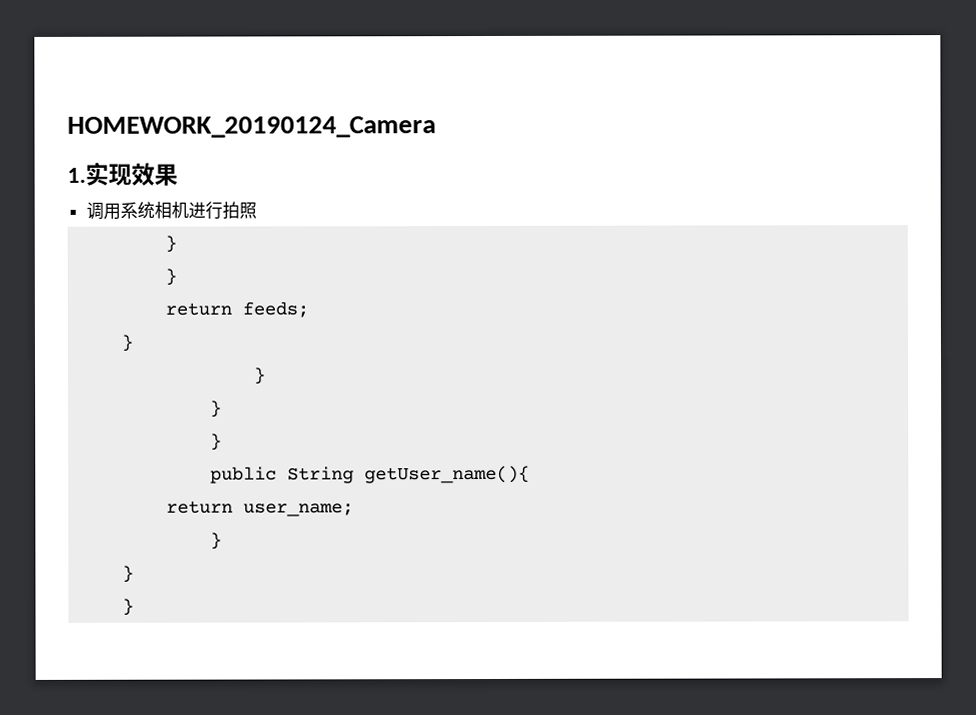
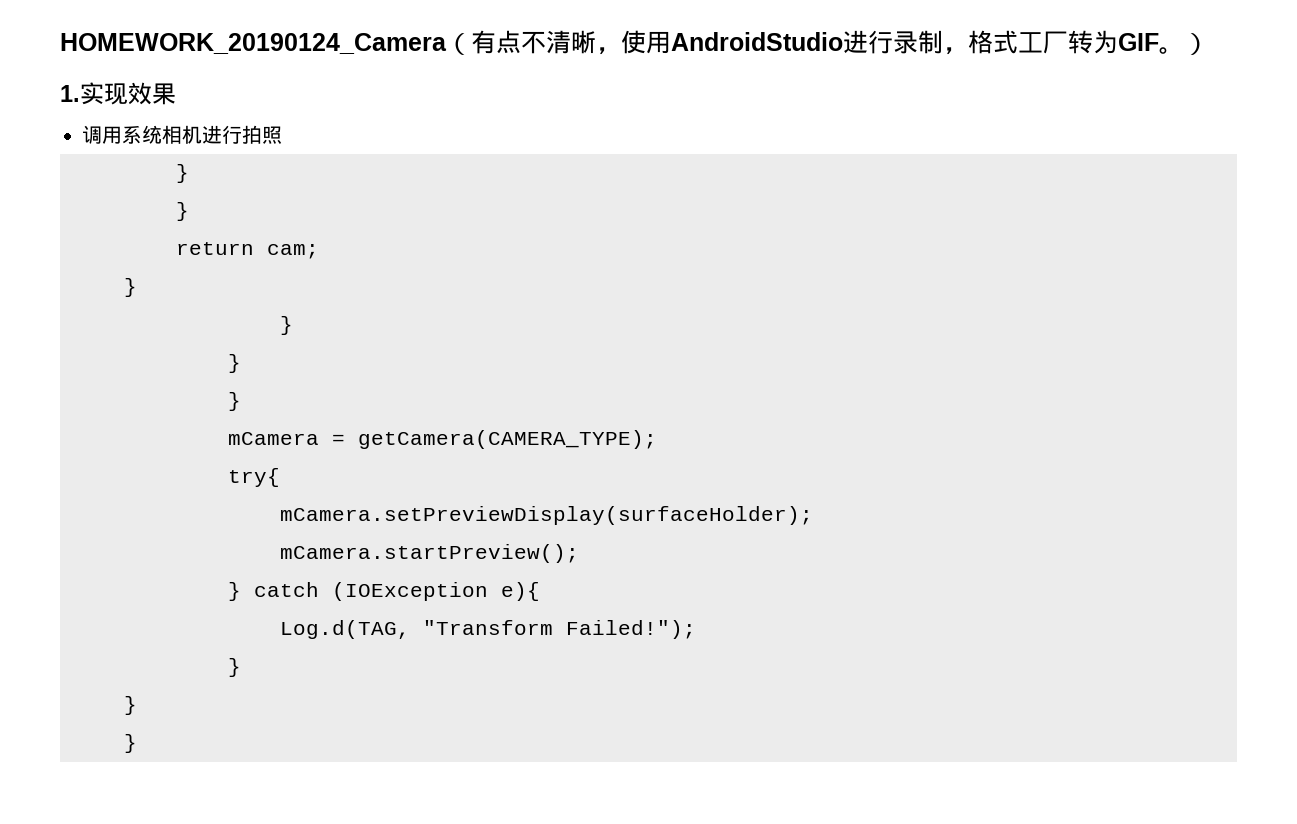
(436, 127) none -> [446,30,1209,55] （有点不清晰，使用AndroidStudio进行录制，格式工厂转为GIF。）
[242,301,310,318] feeds; -> [267,244,319,259] cam;
[210,465,531,484] [166,500,355,517] public String getUser_name(){ // return user_name; -> [228,430,657,449] [228,468,280,487] [280,506,813,525] [280,544,579,563] [228,582,540,601] [280,620,696,639] mCamera = getCamera(CAMERA_TYPE); // try{ // mCamera.setPreviewDisplay(surfaceHolder); // mCamera.startPreview(); // } catch (IOException e){ // Log.d(TAG, "Transform Failed!");

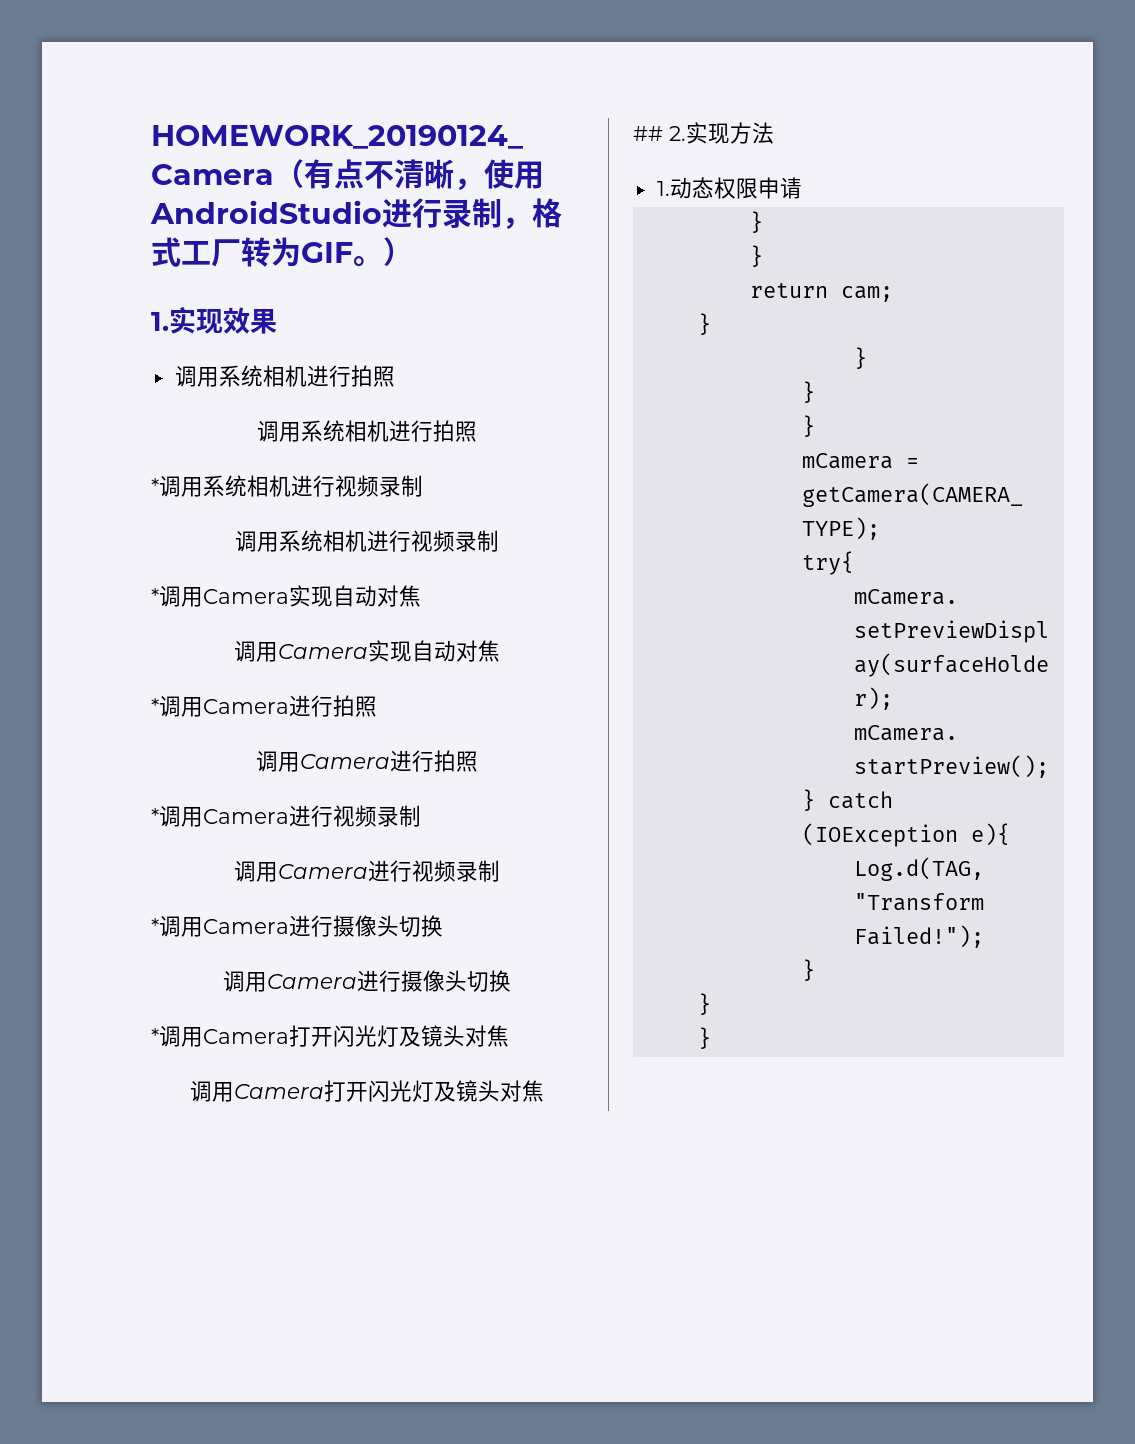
(282, 135) none -> [256,420,477,442] [151,475,423,497] [234,530,499,552] [151,585,421,607] [233,640,500,662] [151,695,377,717] [255,750,478,772] [151,805,421,827] [233,860,500,882] [151,915,443,937] [222,970,511,992] [151,1025,509,1047] [189,1080,544,1102] [633,122,774,144] [656,177,802,199] // 调用系统相机进行拍照 // *调用系统相机进行视频录制 // 调用系统相机进行视频录制 // *调用Camera实现自动对焦 // 调用Camera实现自动对焦 // *调用Camera进行拍照 // 调用Camera进行拍照 // *调用Camera进行视频录制 // 调用Camera进行视频录制 // *调用Camera进行摄像头切换 // 调用Camera进行摄像头切换 // *调用Camera打开闪光灯及镜头对焦 // 调用Camera打开闪光灯及镜头对焦 // ## 2.实现方法 // 1.动态权限申请

